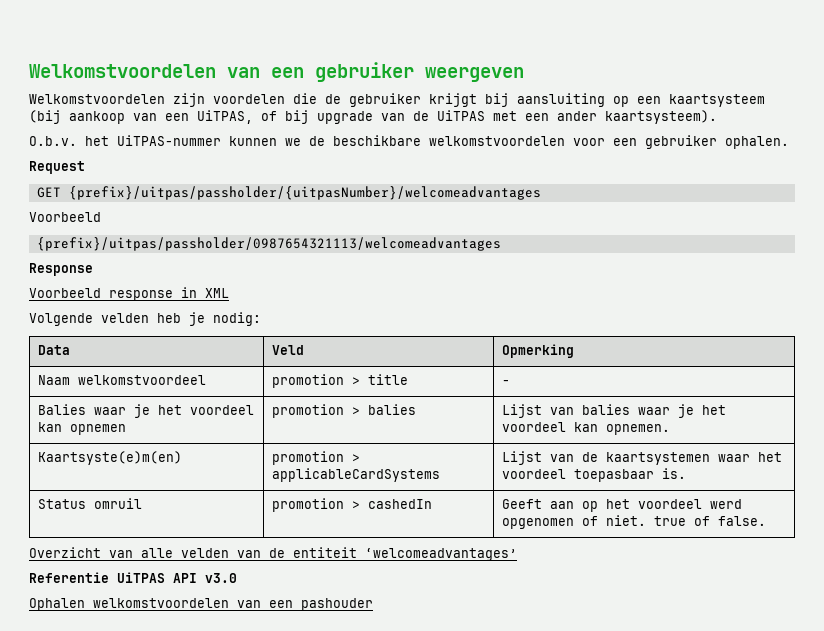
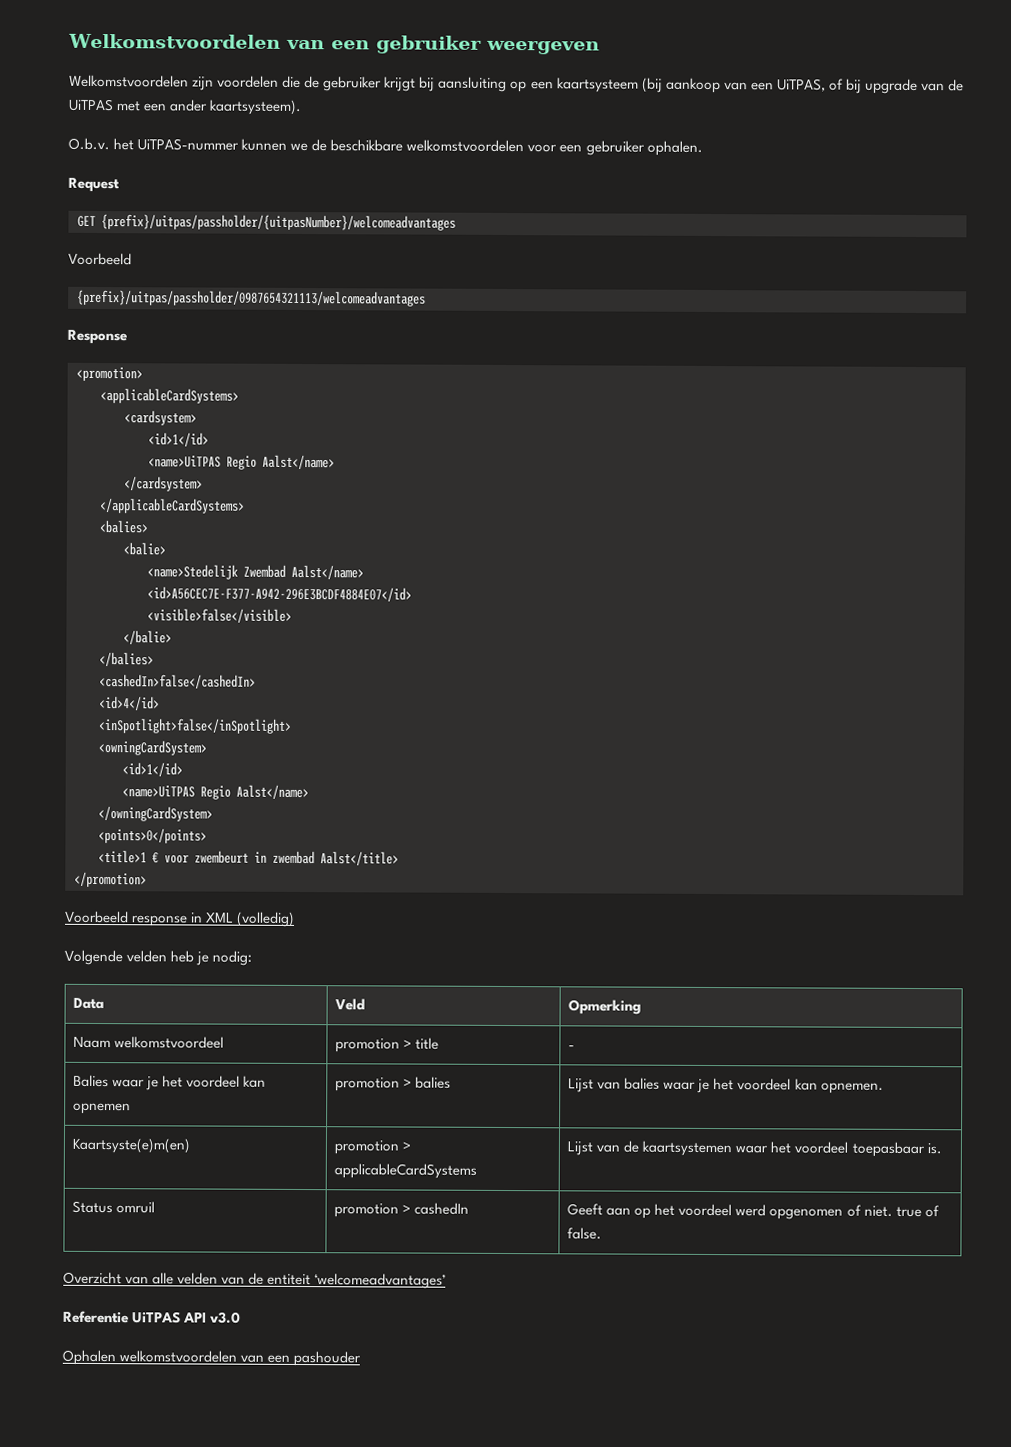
(93, 269) none -> [76,366,143,382] [100,388,239,404] [124,410,197,426] [148,432,209,447] [148,454,335,470] [124,476,203,492] [100,498,245,514] [99,520,148,534] [123,542,166,556] [147,564,364,580] [147,586,412,602] [147,608,292,623] [123,630,172,645] [99,652,154,667] [99,674,256,689] [99,696,160,711] [98,718,292,734] [98,740,207,756] [122,762,183,777] [122,784,309,800] [98,806,213,822] [98,828,207,844] [98,850,399,866] [74,871,147,888] // <promotion> // <applicableCardSystems> // <cardsystem> // <id>1</id> // <name>UiTPAS Regio Aalst</name> // </cardsystem> // </applicableCardSystems> // <balies> // <balie> // <name>Stedelijk Zwembad Aalst</name> // <id>A56CEC7E-F377-A942-296E3BCDF4884E07</id> // <visible>false</visible> // </balie> // </balies> // <cashedIn>false</cashedIn> // <id>4</id> // <inSpotlight>false</inSpotlight> // <owningCardSystem> // <id>1</id> // <name>UiTPAS Regio Aalst</name> // </owningCardSystem> // <points>0</points> // <title>1 € voor zwembeurt in zwembad Aalst</title> // </promotion>
(229, 293) none -> [237,911,296,927] (volledig)

